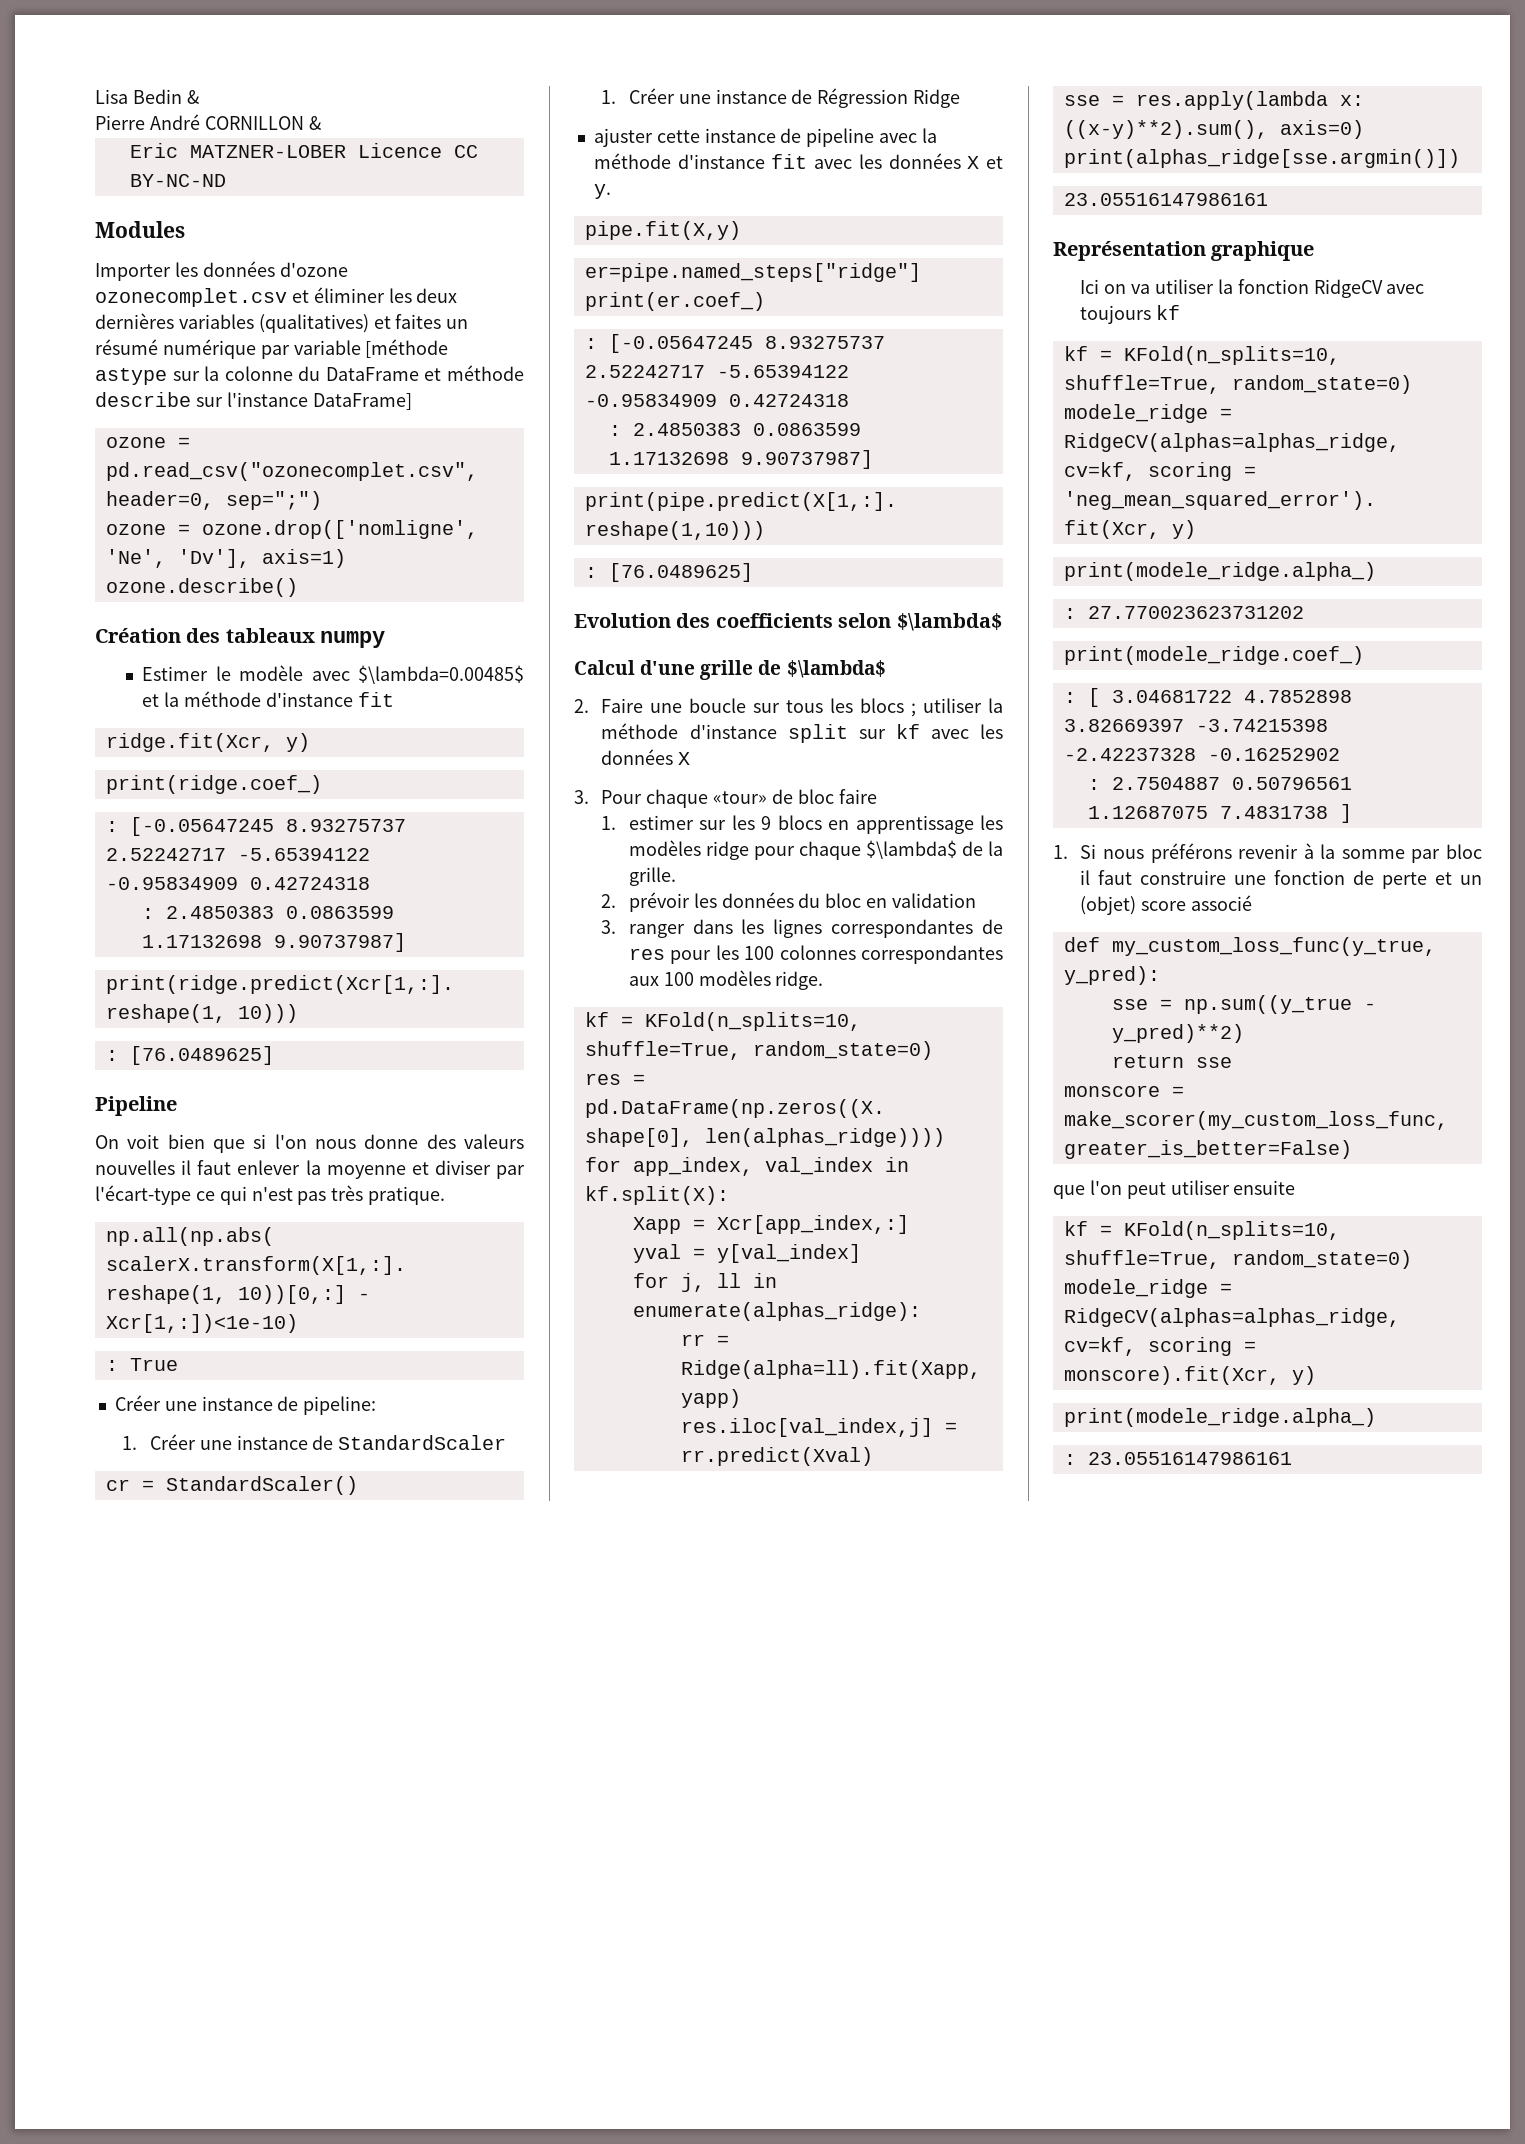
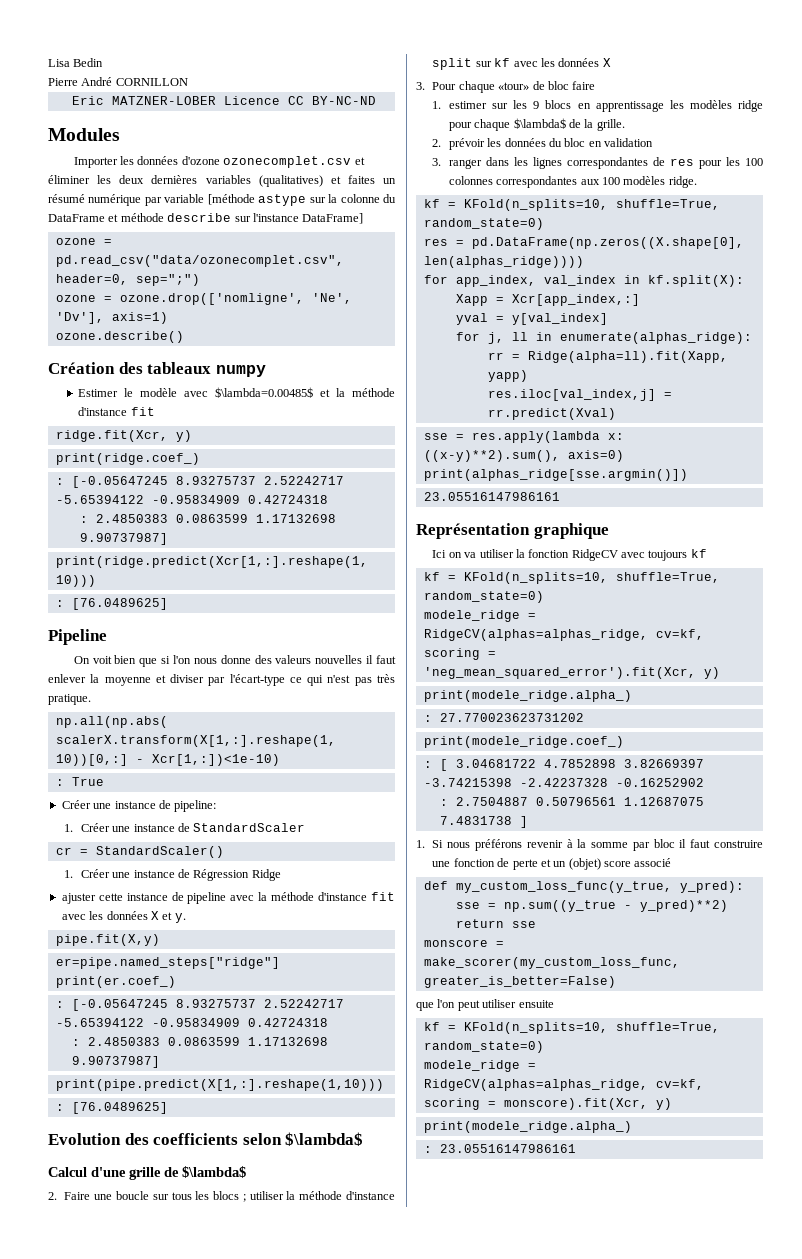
[186,90,199,104] & -> (104, 62) none
[308,116,321,130] & -> (188, 82) none
[105,462,478,481] pd.read_csv("ozonecomplet.csv", -> [55,255,344,267] pd.read_csv("data/ozonecomplet.csv",

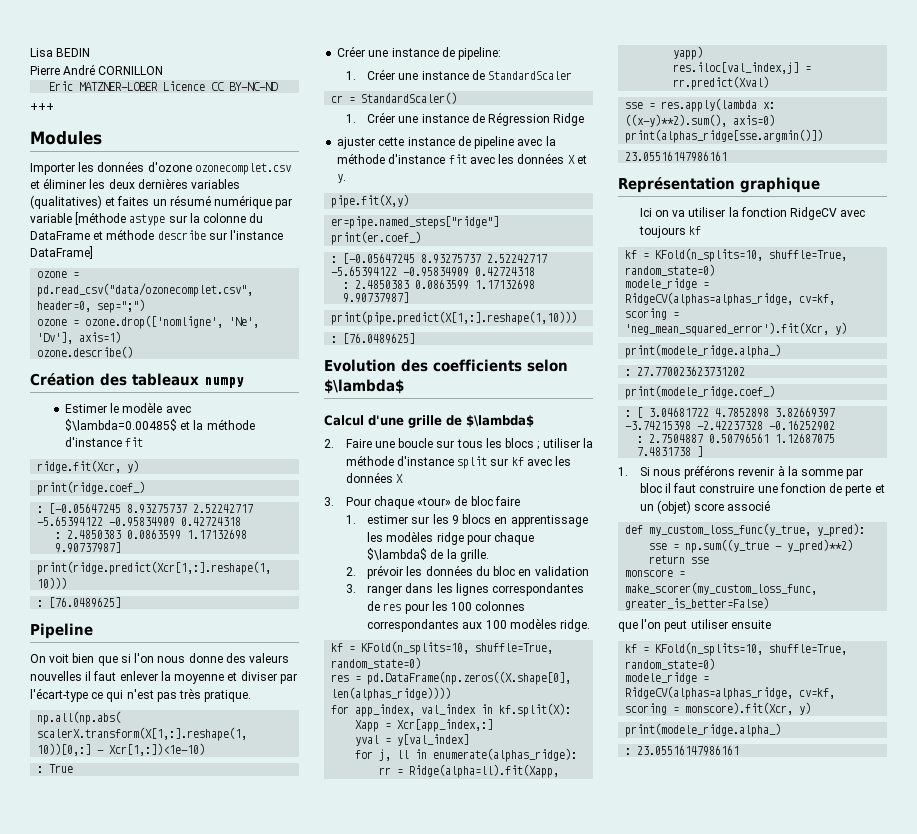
[73,58,104,67] Bedin -> [56,48,91,57] BEDIN
(376, 100) none -> [30,103,54,111] // +++

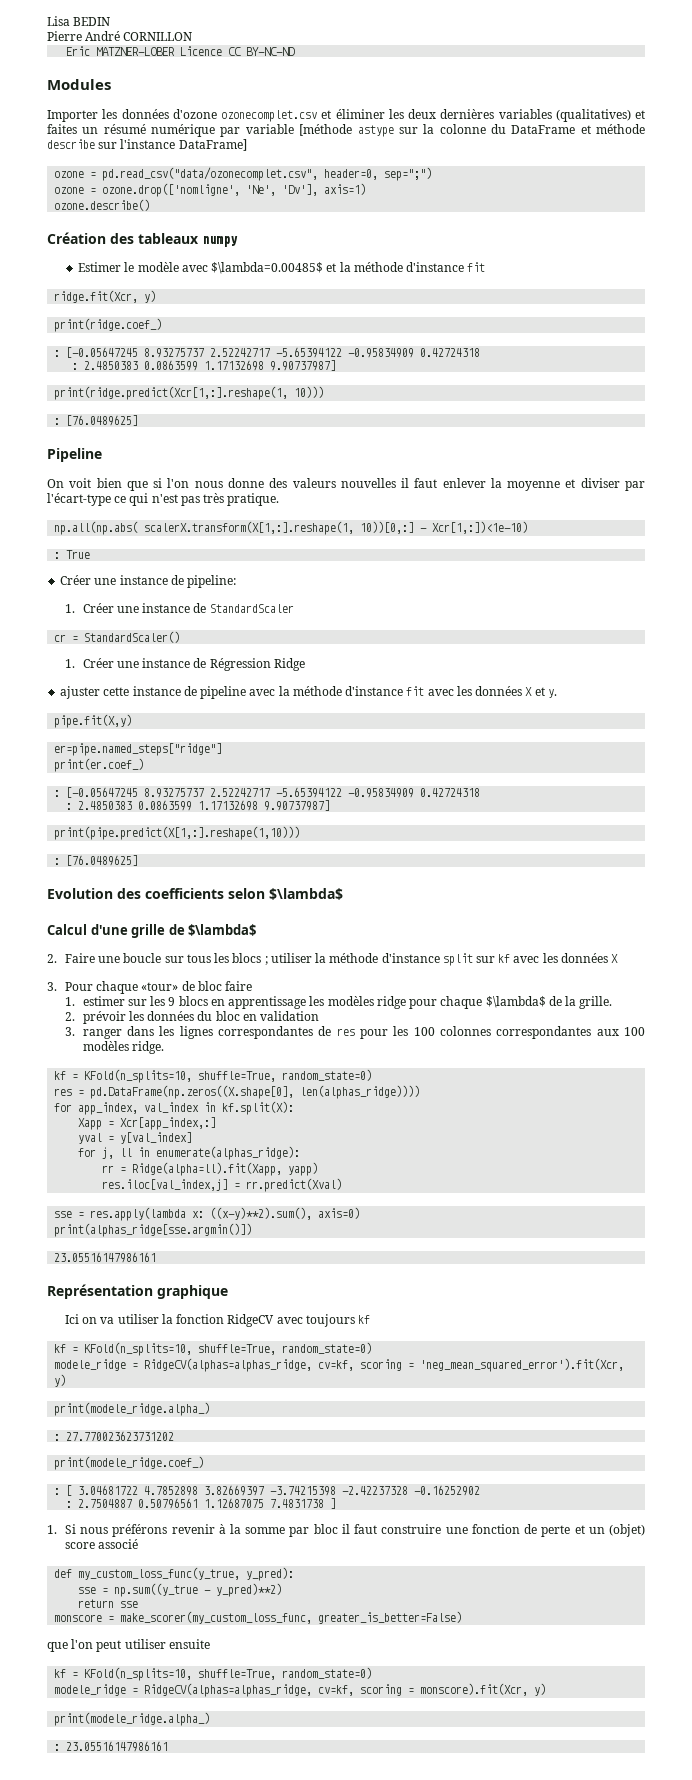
[30,103,54,111] // +++ -> (296, 51) none

